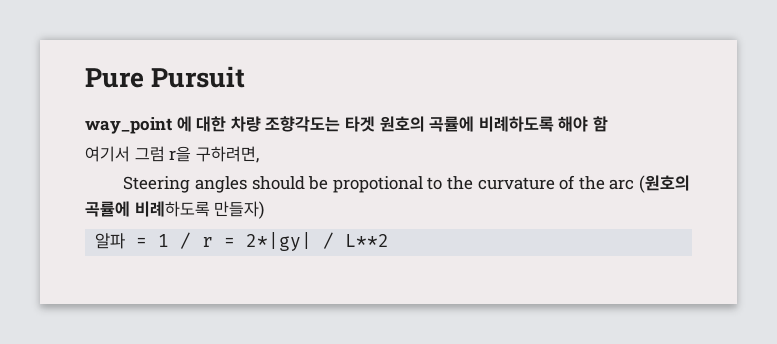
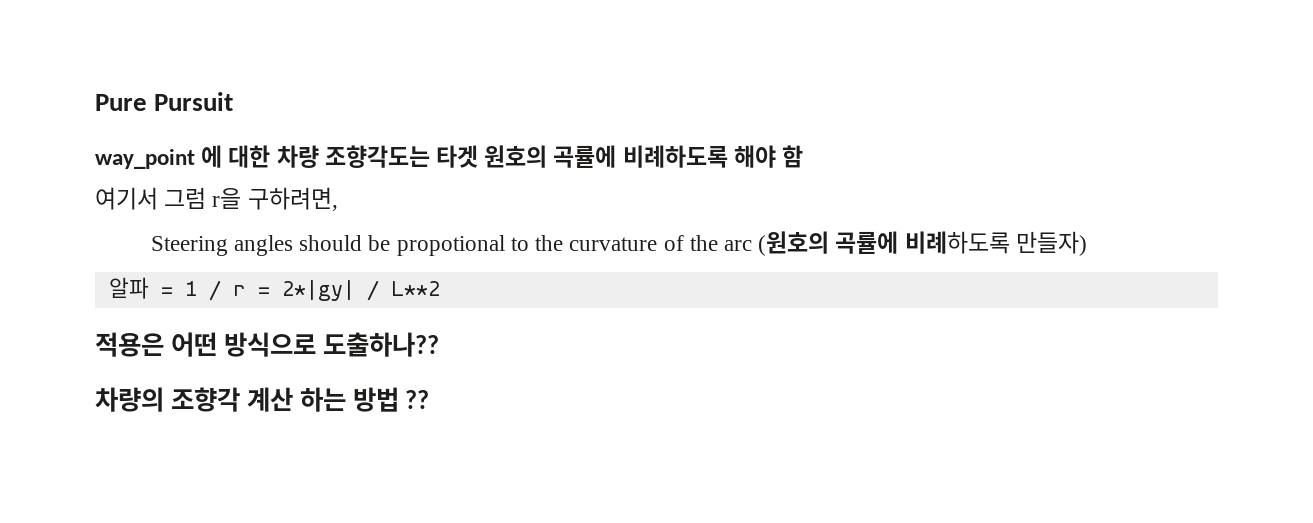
(390, 240) none -> [95,332,439,357] [95,387,430,412] // 적용은 어떤 방식으로 도출하나?? // 차량의 조향각 계산 하는 방법 ??

